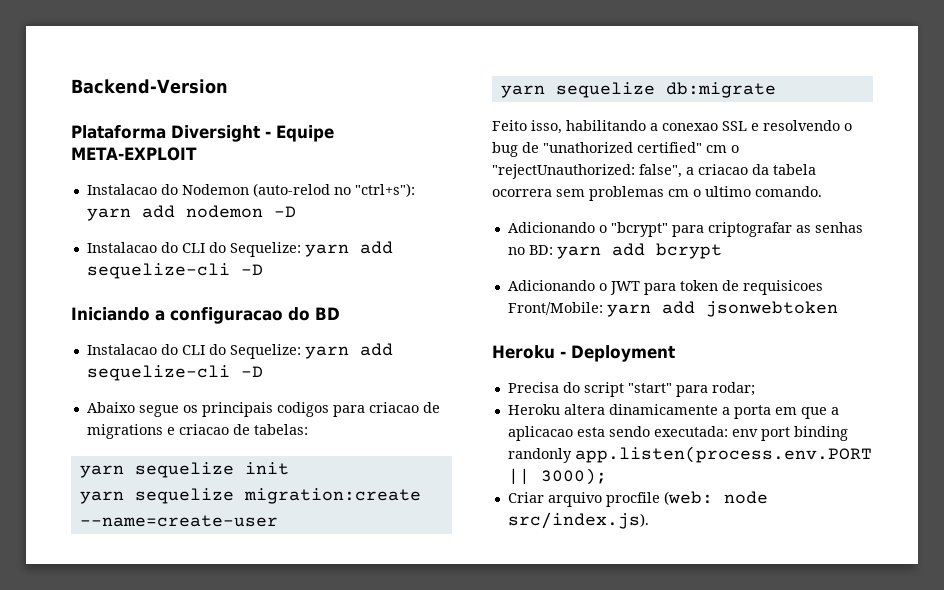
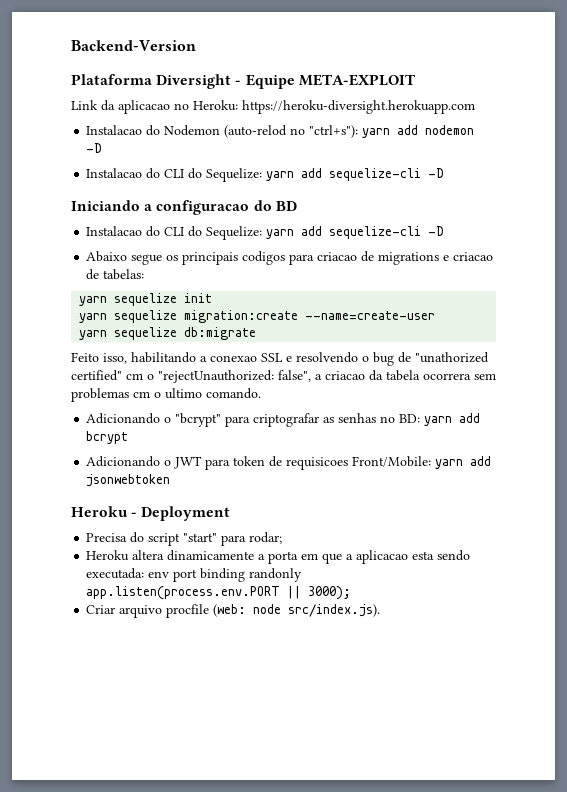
(197, 154) none -> [71,100,475,114] // Link da aplicacao no Heroku: https://heroku-diversight.herokuapp.com

